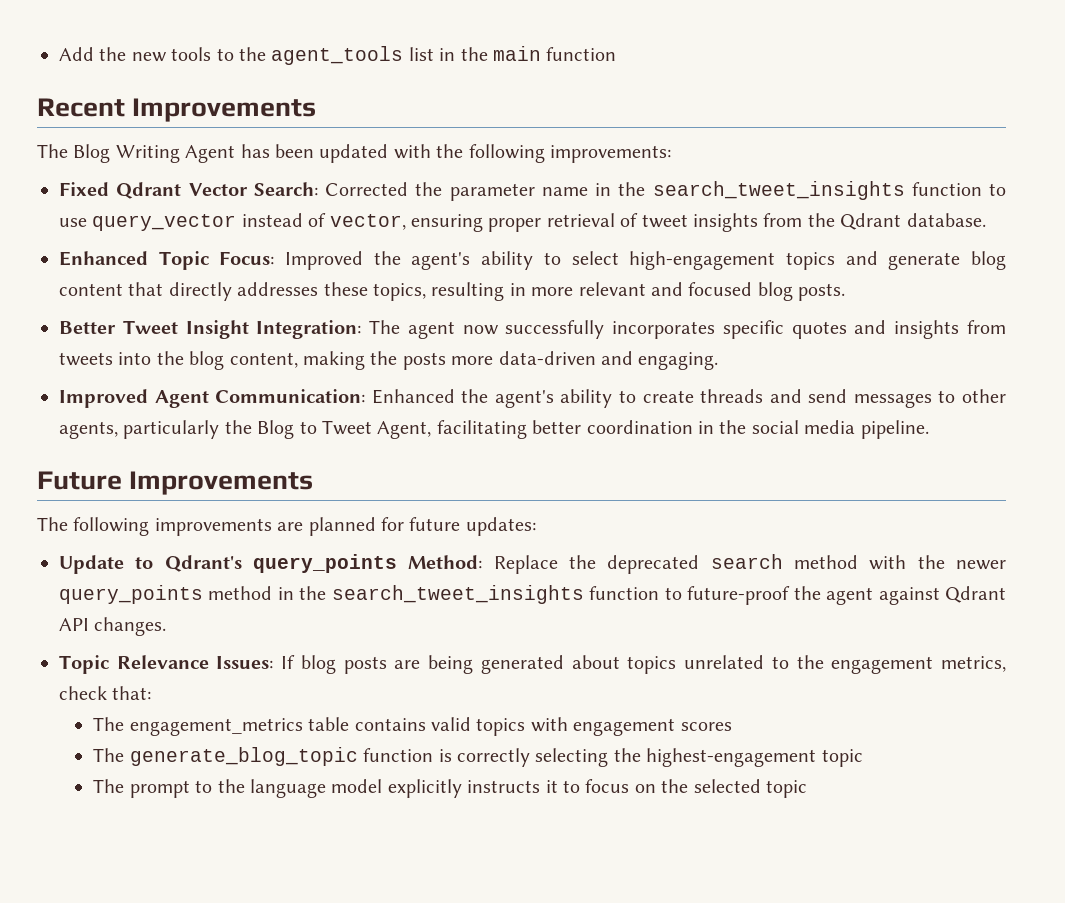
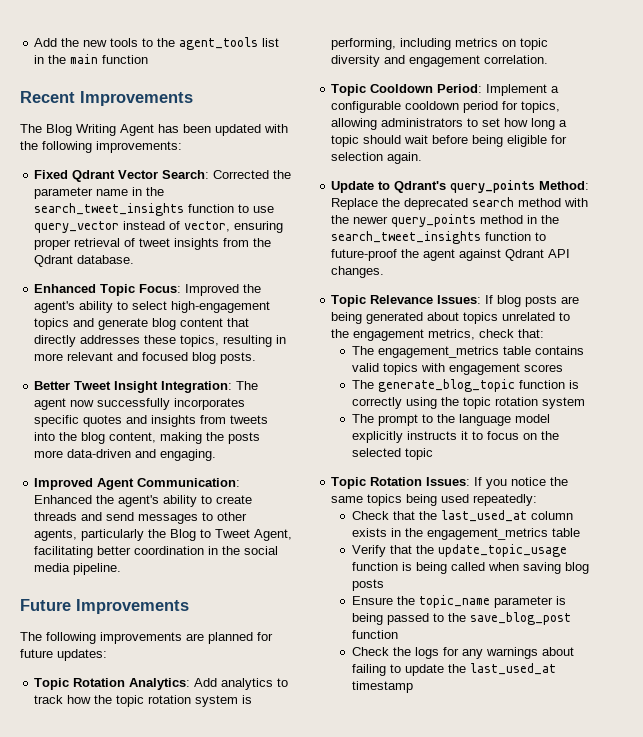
(536, 526) none -> [34,678,289,690] [34,695,253,707] [331,38,549,50] [331,55,549,67] [331,84,560,96] [331,101,561,113] [331,118,568,130] [331,135,568,147] [331,152,423,164] // Topic Rotation Analytics: Add analytics to track how the topic rotation system is performing, including metrics on topic diversity and engagement correlation. // Topic Cooldown Period: Implement a configurable cooldown period for topics, allowing administrators to set how long a topic should wait before being eligible for selection again.
[535,748,863,767] selecting the highest-engagement topic -> [405,397,585,409] using the topic rotation system
(808, 789) none -> [331,477,569,489] [331,494,538,506] [351,510,573,522] [351,528,580,540] [351,544,567,557] [351,562,589,574] [351,579,384,591] [351,595,566,608] [351,612,571,625] [351,630,398,639] [351,647,574,659] [351,663,556,676] [351,681,413,693] // Topic Rotation Issues: If you notice the same topics being used repeatedly: // Check that the last_used_at column exists in the engagement_metrics table // Verify that the update_topic_usage function is being called when saving blog posts // Ensure the topic_name parameter is being passed to the save_blog_post function // Check the logs for any warnings about failing to update the last_used_at timestamp

